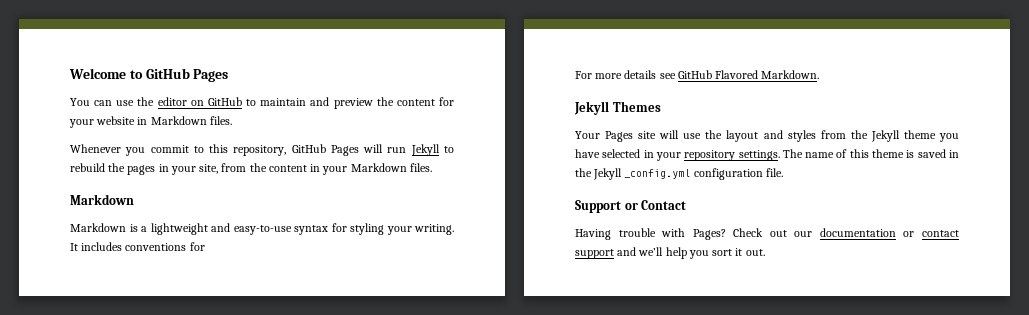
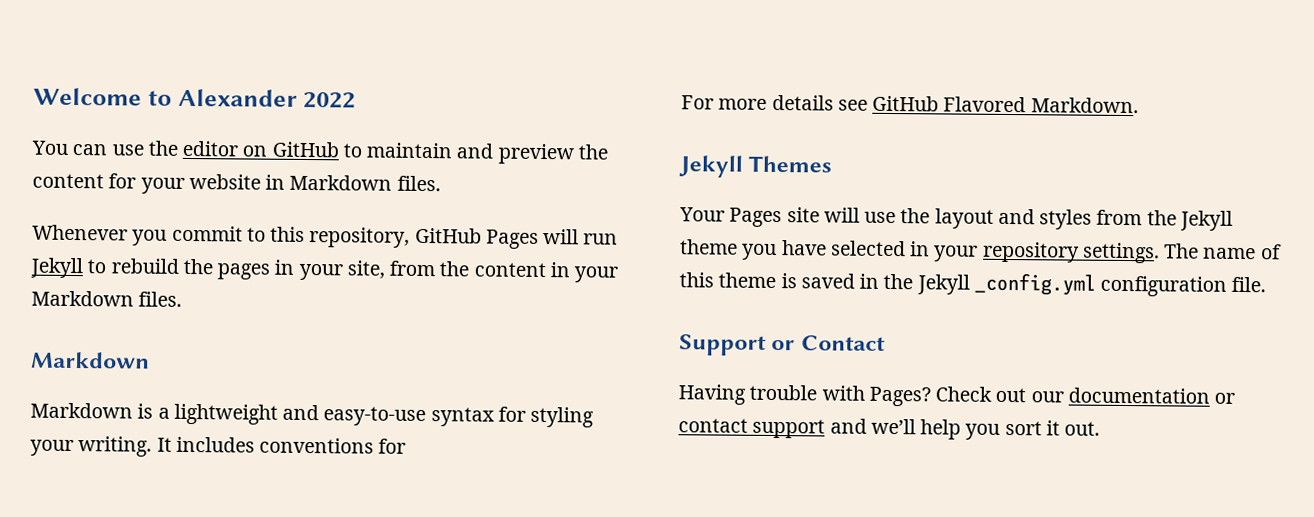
[145,68,229,82] GitHub Pages -> [177,88,357,109] Alexander 2022

